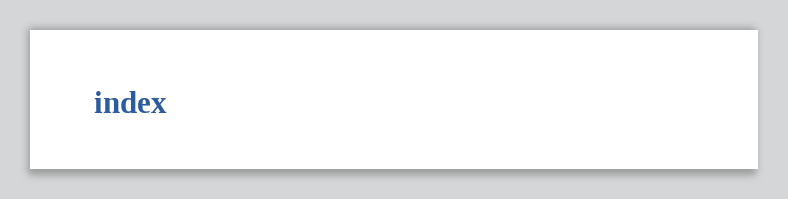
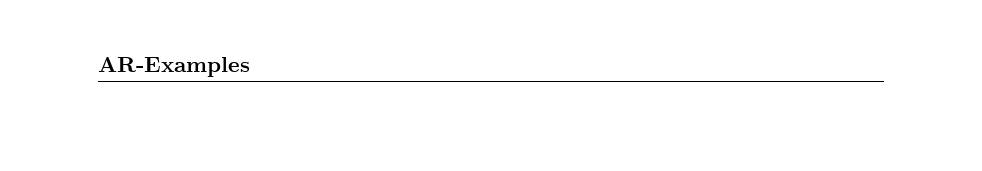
[94,91,167,113] index -> [98,57,250,77] AR-Examples

